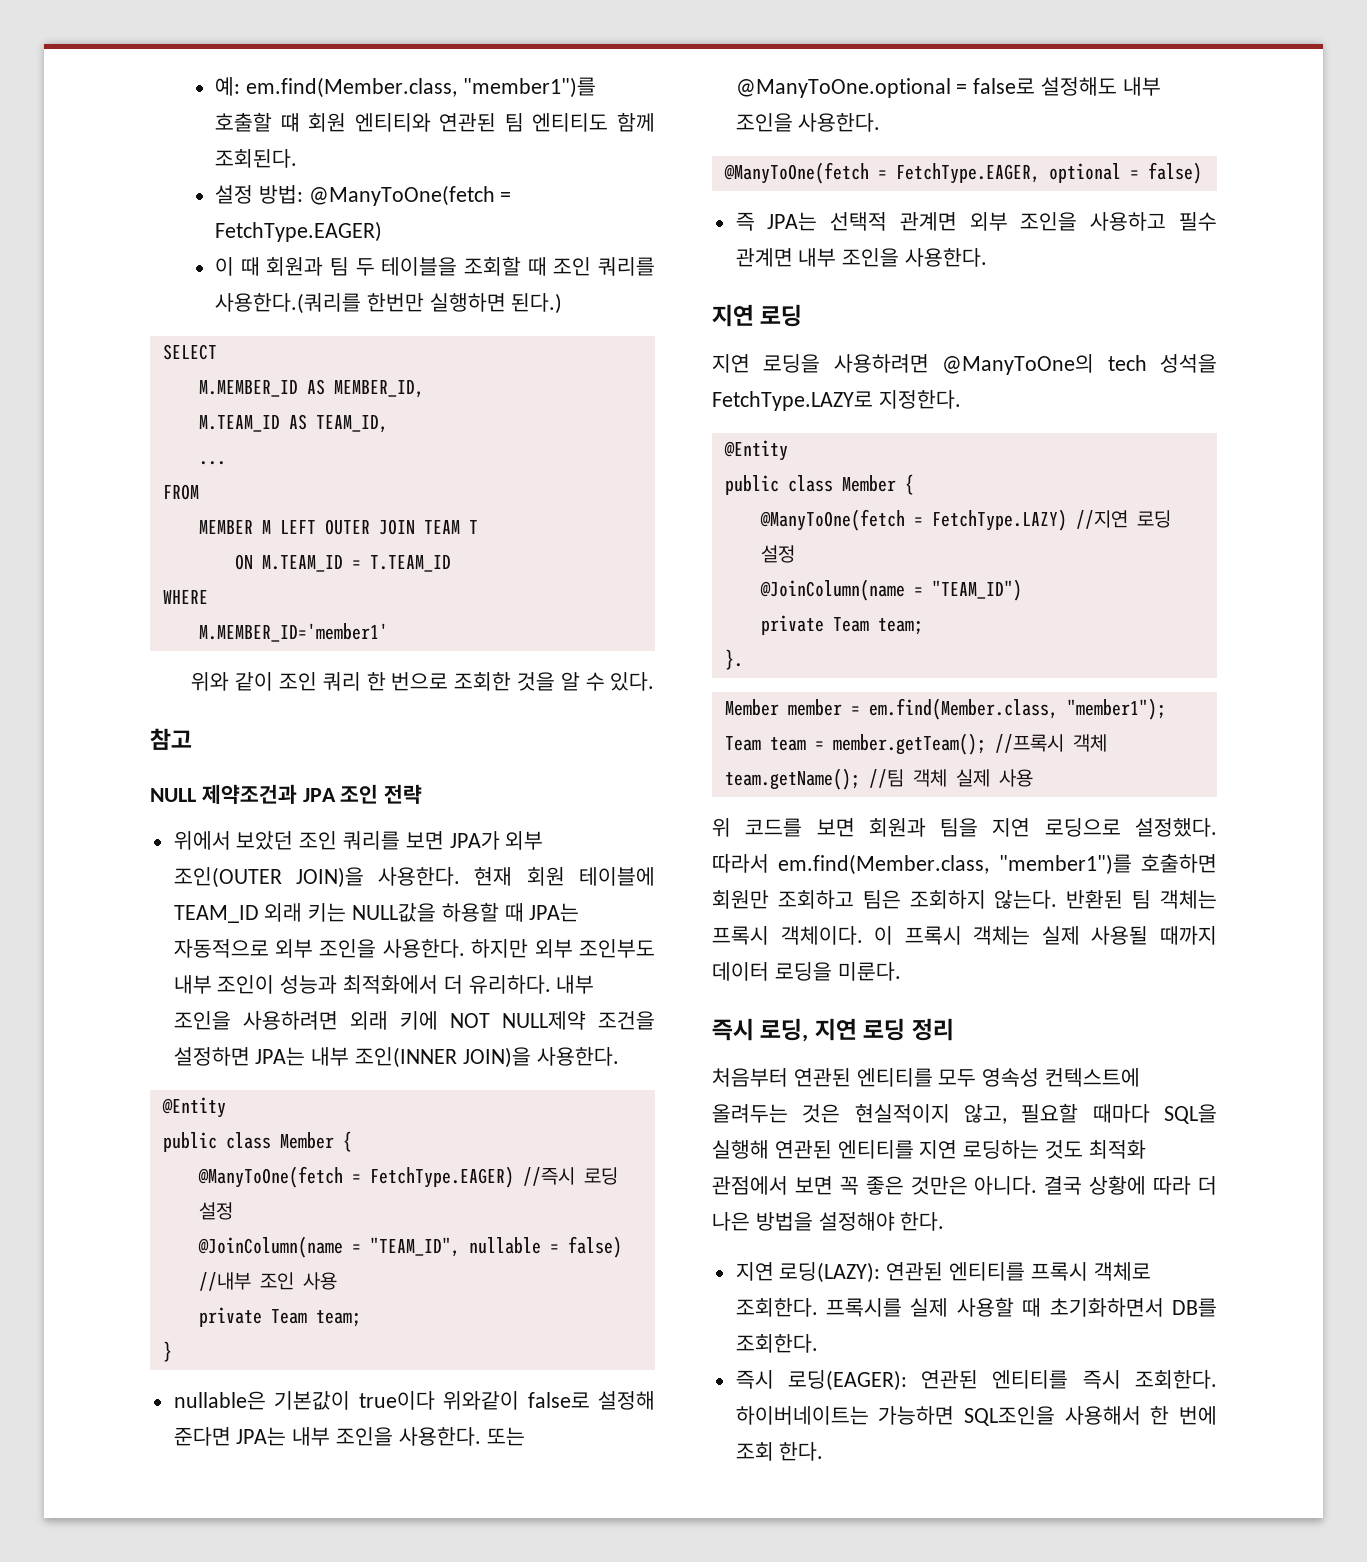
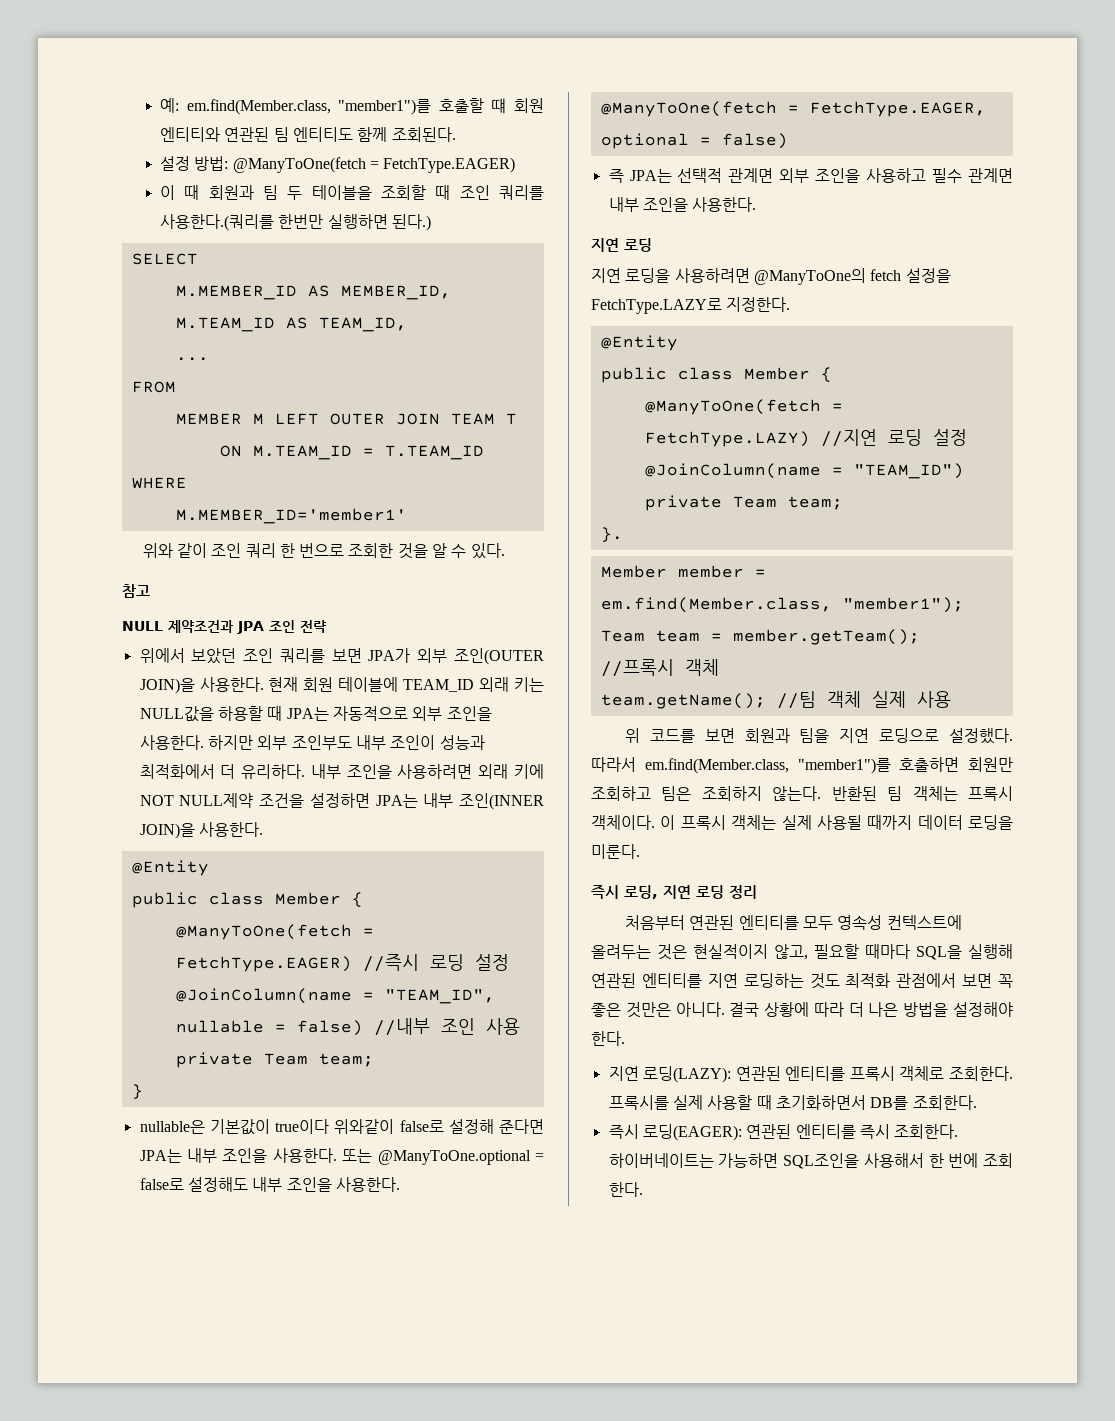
[1107,354,1217,373] tech 성석을 -> [870,268,951,283] fetch 설정을

